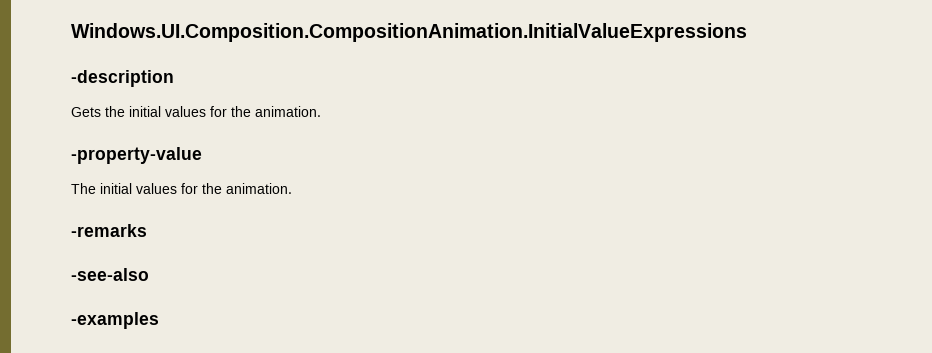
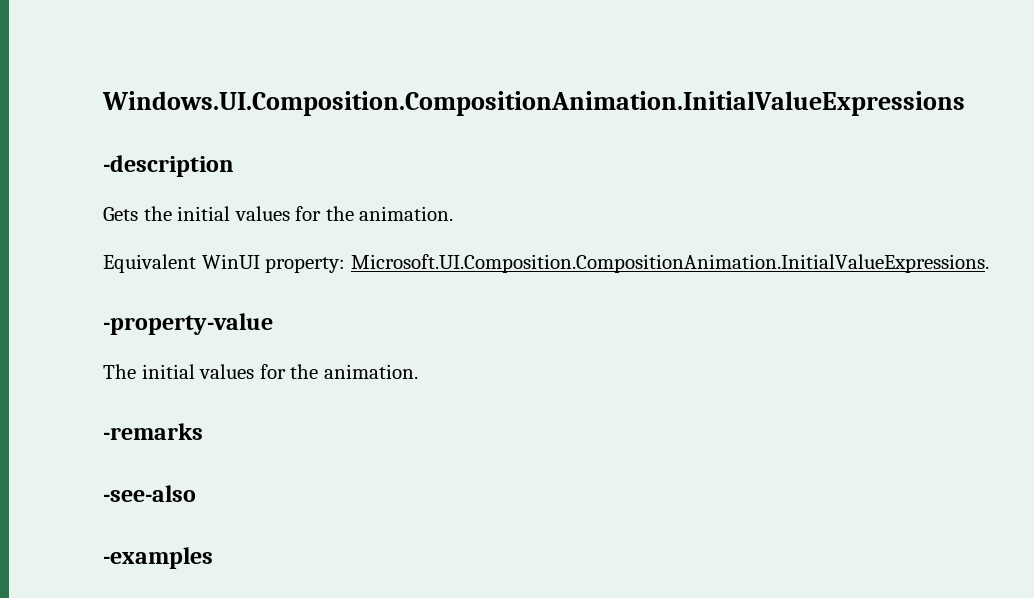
(321, 111) none -> [103,254,989,273] // Equivalent WinUI property: Microsoft.UI.Composition.CompositionAnimation.InitialValueExpressions.

